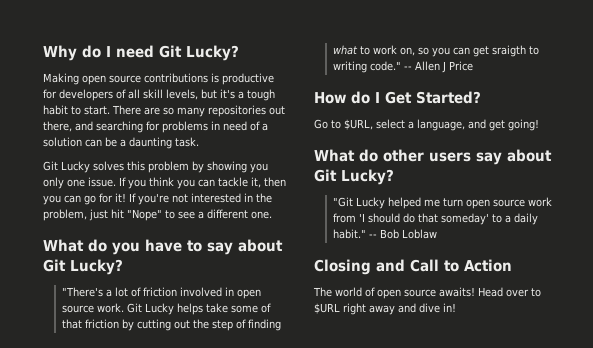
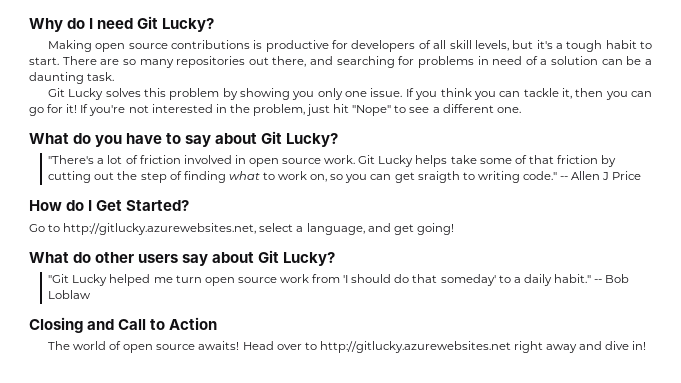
[344,119,373,130] $URL, -> [63,223,257,235] http://gitlucky.azurewebsites.net,
[314,303,340,314] $URL -> [319,341,511,353] http://gitlucky.azurewebsites.net

